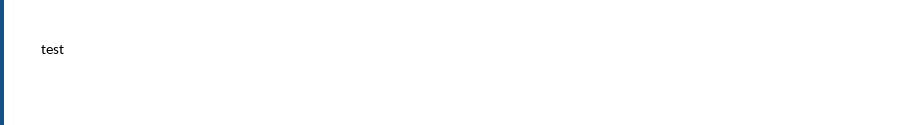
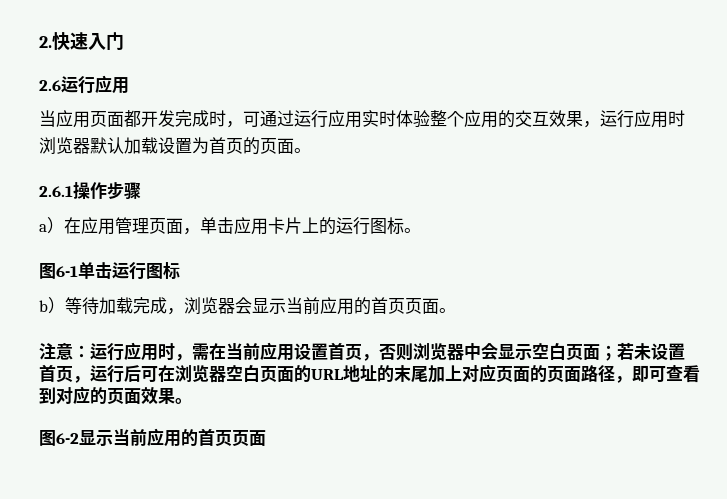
[41,45,64,54] test -> [39,32,124,51] [39,75,129,94] [39,110,685,128] [39,137,311,155] [39,182,141,200] [39,217,421,235] [39,262,180,280] [39,297,456,315] [39,342,685,361] [39,364,700,383] [39,386,192,405] [39,428,266,447] 2.快速入门 // 2.6运行应用 // 当应用页面都开发完成时，可通过运行应用实时体验整个应用的交互效果，运行应用时浏览器默认加载设置为首页的页面。 // 2.6.1操作步骤 // a）在应用管理页面，单击应用卡片上的运行图标。 // 图6-1单击运行图标 // b）等待加载完成，浏览器会显示当前应用的首页页面。 // 注意：运行应用时，需在当前应用设置首页，否则浏览器中会显示空白页面；若未设置首页，运行后可在浏览器空白页面的URL地址的末尾加上对应页面的页面路径，即可查看到对应的页面效果。 // 图6-2显示当前应用的首页页面

